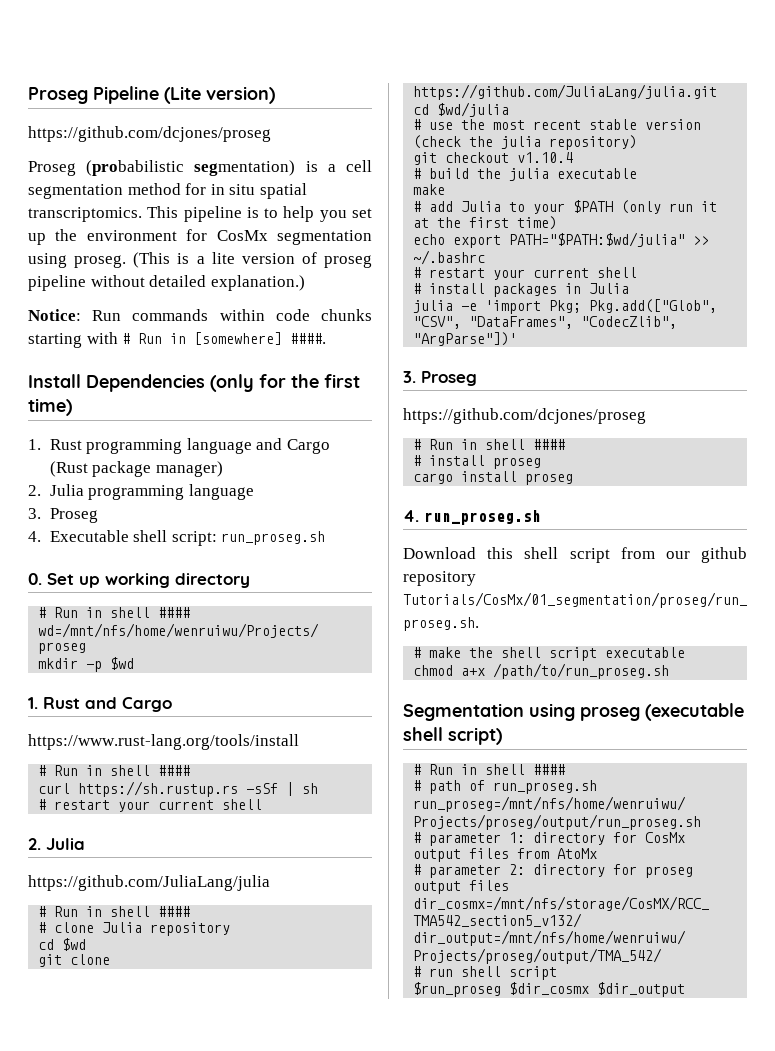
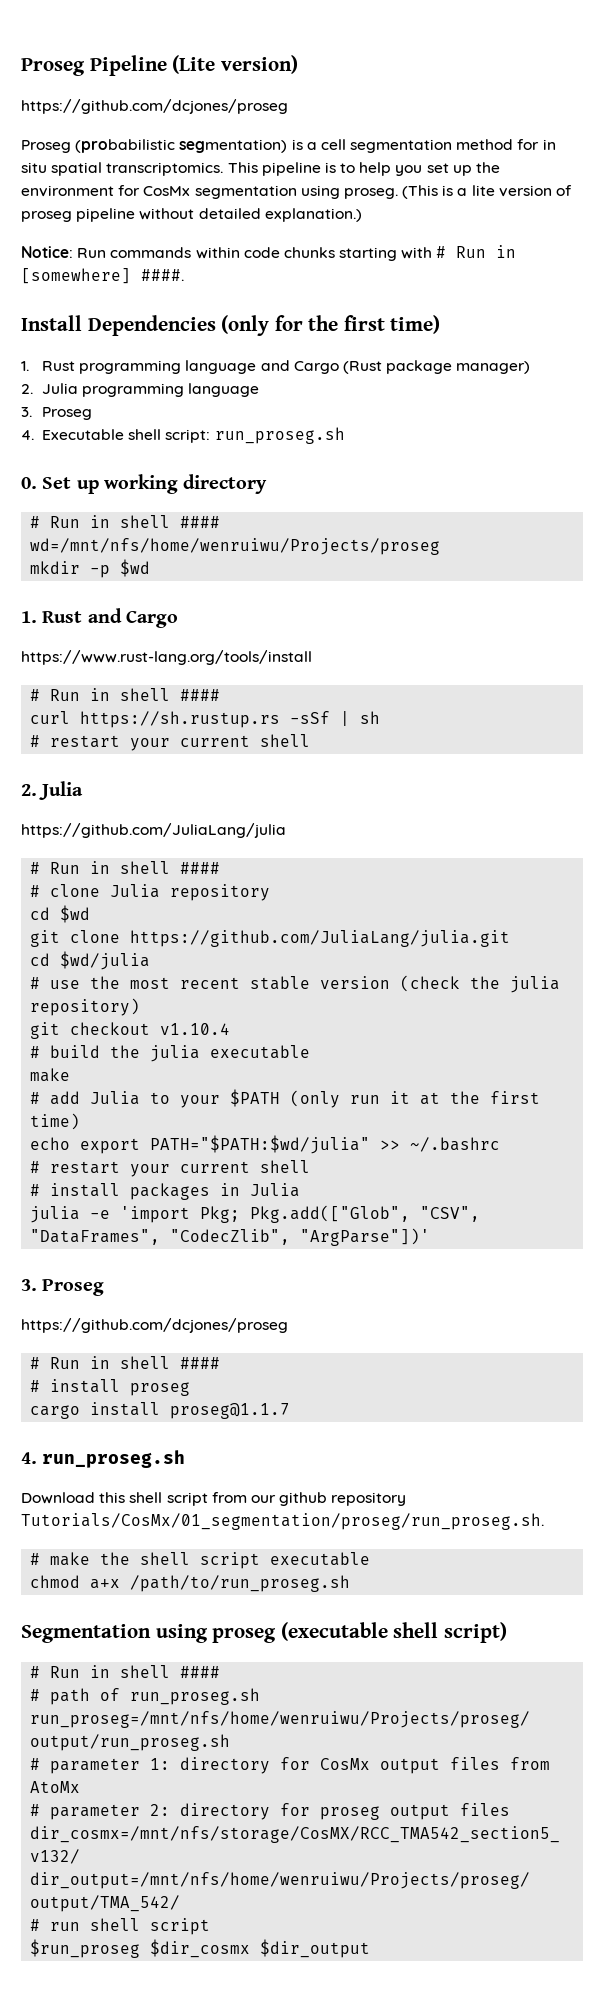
[525,473,574,485] proseg -> [170,1403,291,1419] proseg@1.1.7

